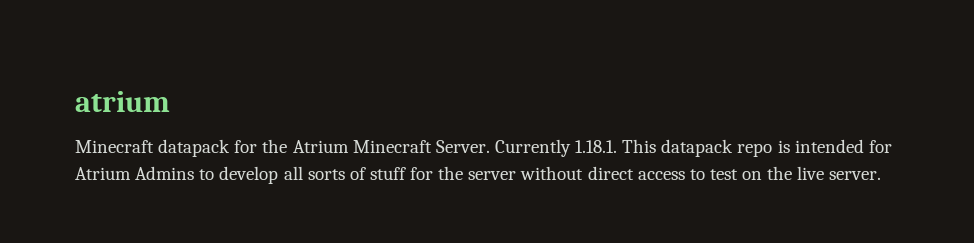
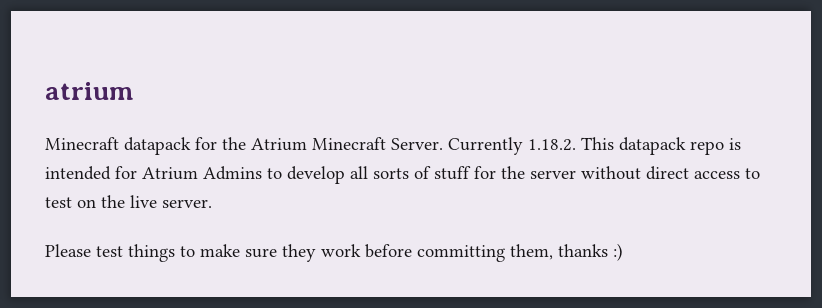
[575,140,618,153] 1.18.1. -> [528,139,576,151] 1.18.2.
(882, 175) none -> [45,243,623,262] // Please test things to make sure they work before committing them, thanks :)

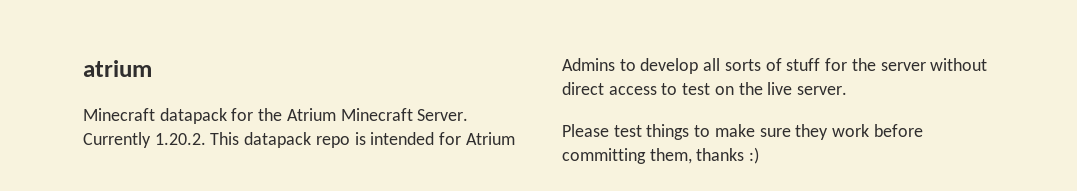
[528,139,576,151] 1.18.2. -> [154,133,206,145] 1.20.2.

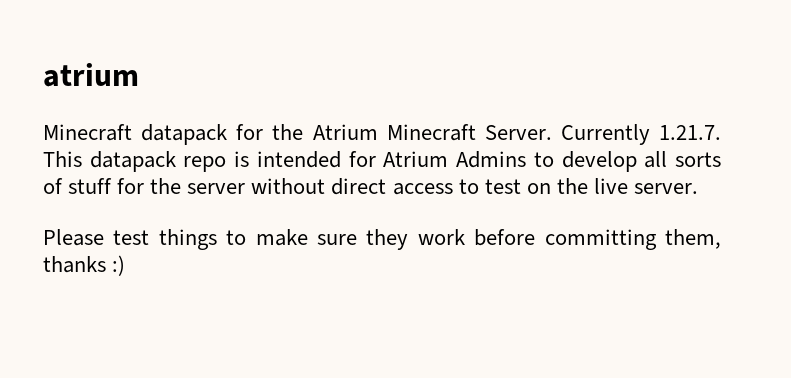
[154,133,206,145] 1.20.2. -> [659,125,721,140] 1.21.7.

